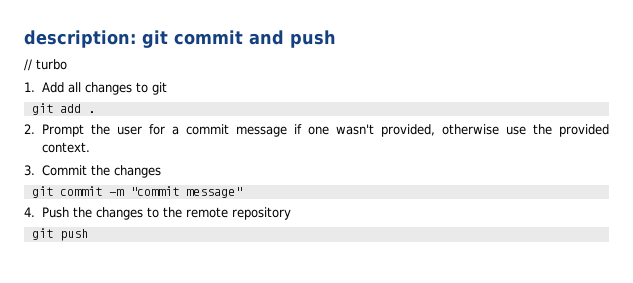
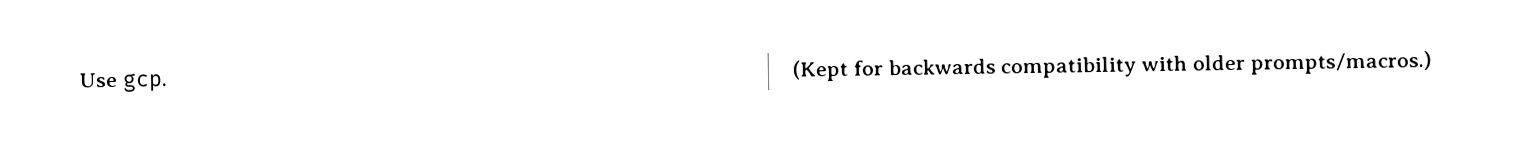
[24,30,336,48] [24,59,67,71] [24,82,167,95] [31,103,95,115] [24,124,609,137] [41,142,90,153] [24,165,161,178] [31,186,242,198] [24,207,291,220] [31,228,88,241] description: git commit and push // // turbo // 1. Add all changes to git // git add . // 2. Prompt the user for a commit message if one wasn't provided, otherwise use the provided context. // 3. Commit the changes // git commit -m "commit message" // 4. Push the changes to the remote repository // git push -> [79,72,168,92] [792,50,1432,82] Use gcp. // (Kept for backwards compatibility with older prompts/macros.)

